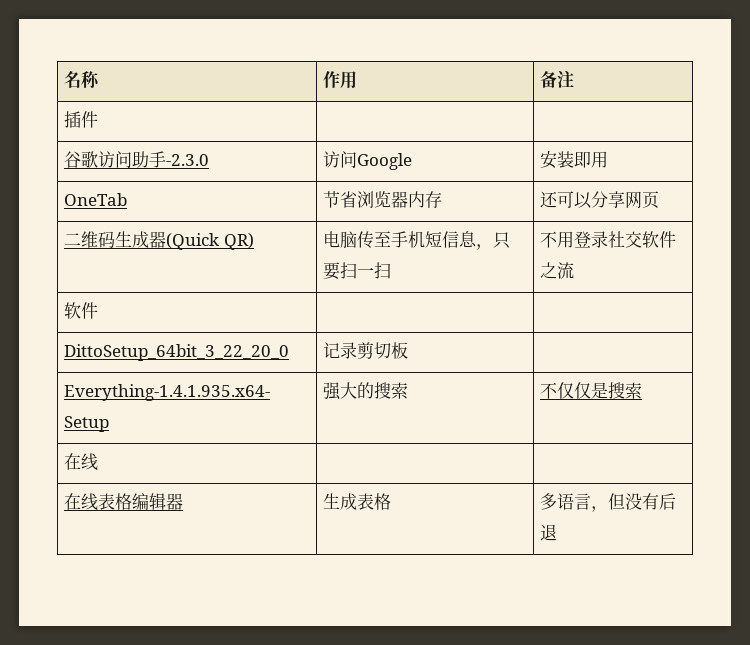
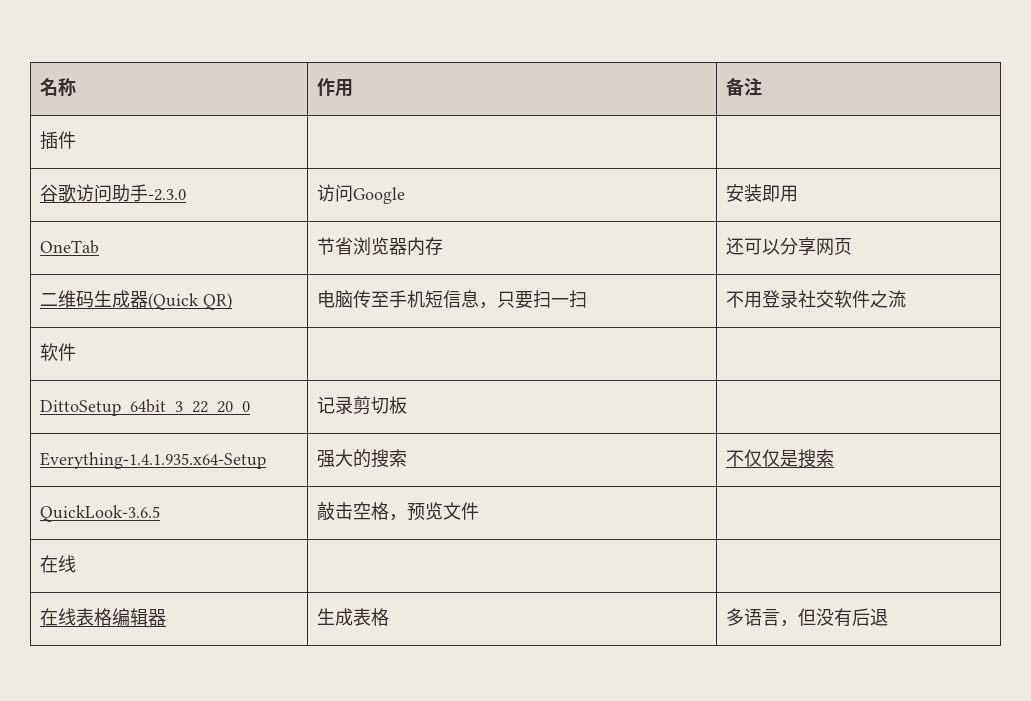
(643, 390) none -> [40,505,161,522] [317,502,480,521] // QuickLook-3.6.5 | 敲击空格，预览文件 |

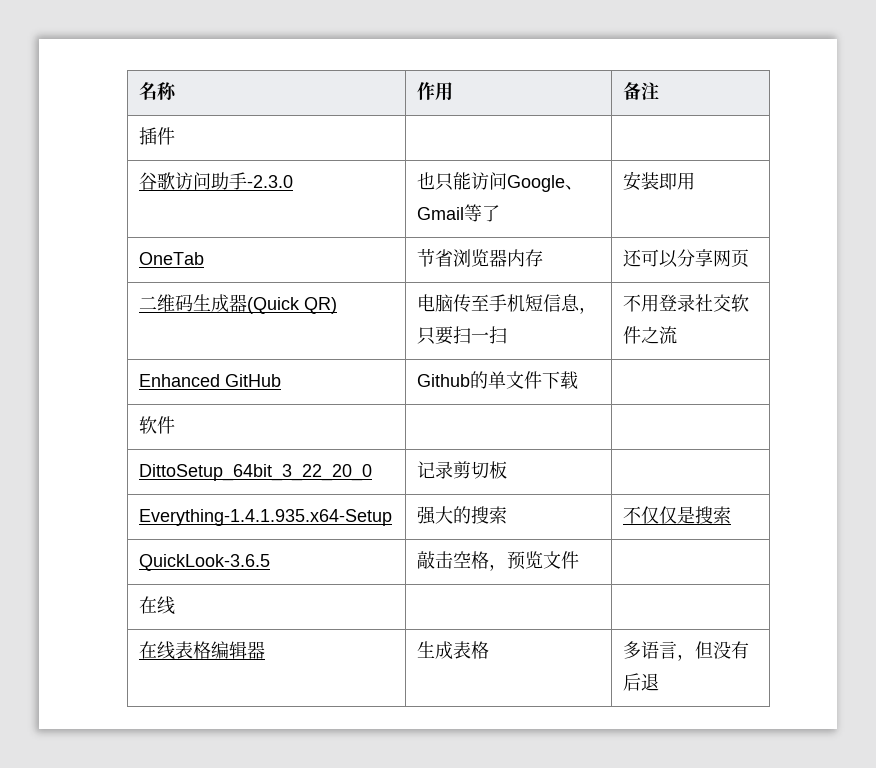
(187, 195) none -> [417,172,472,191] 也只能
(406, 195) none -> [565,185,584,190] [417,204,501,222] 、Gmail等了
(907, 299) none -> [139,374,282,387] [417,371,579,389] // Enhanced GitHub | Github的单文件下载 |

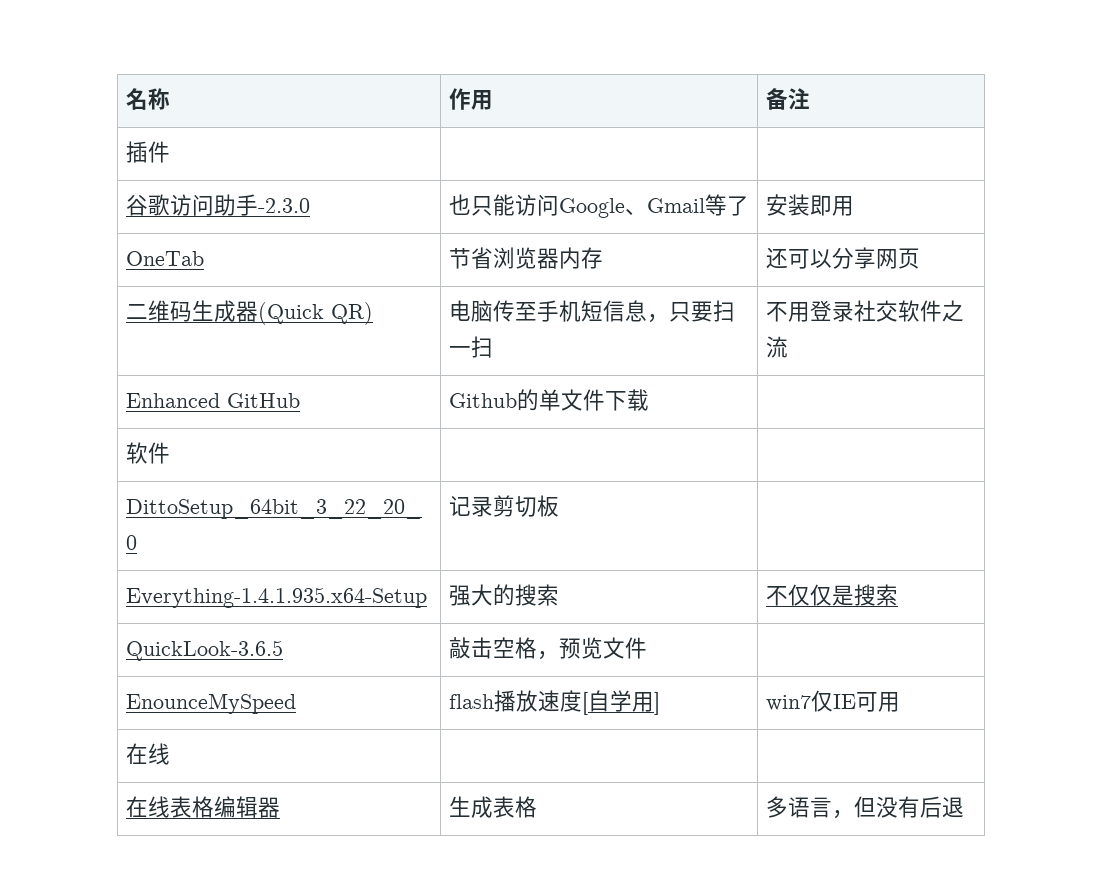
(580, 560) none -> [125,693,296,714] [448,690,660,715] [765,690,900,712] // EnounceMySpeed | flash播放速度[自学用] | win7仅IE可用

